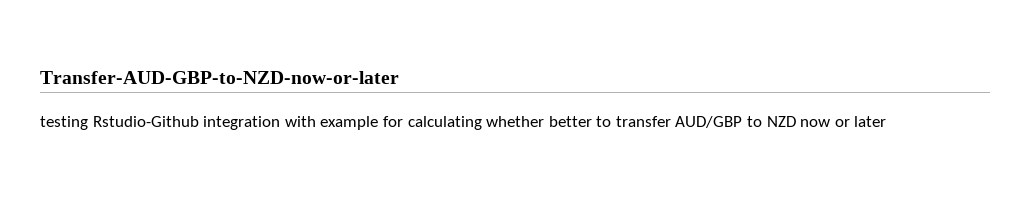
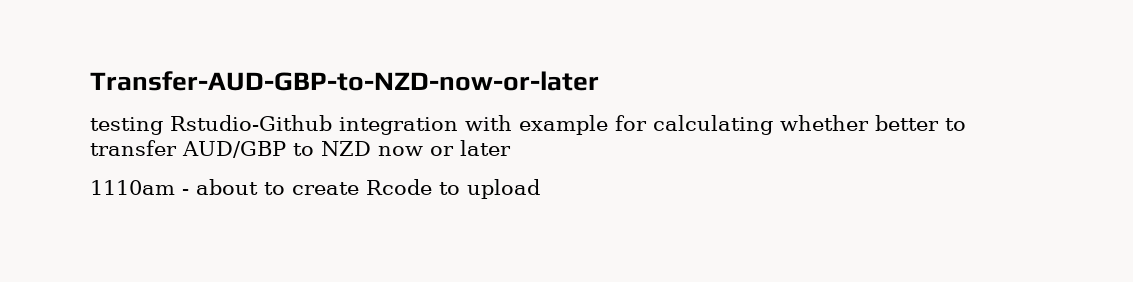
(887, 121) none -> [90,179,540,199] // 1110am - about to create Rcode to upload

